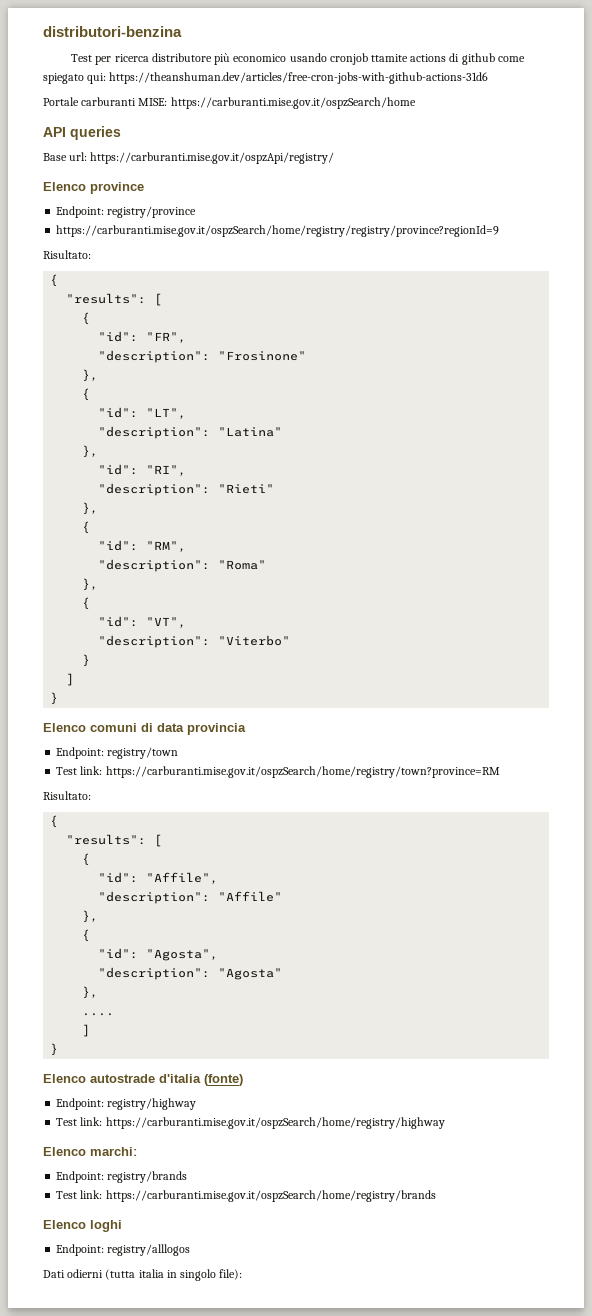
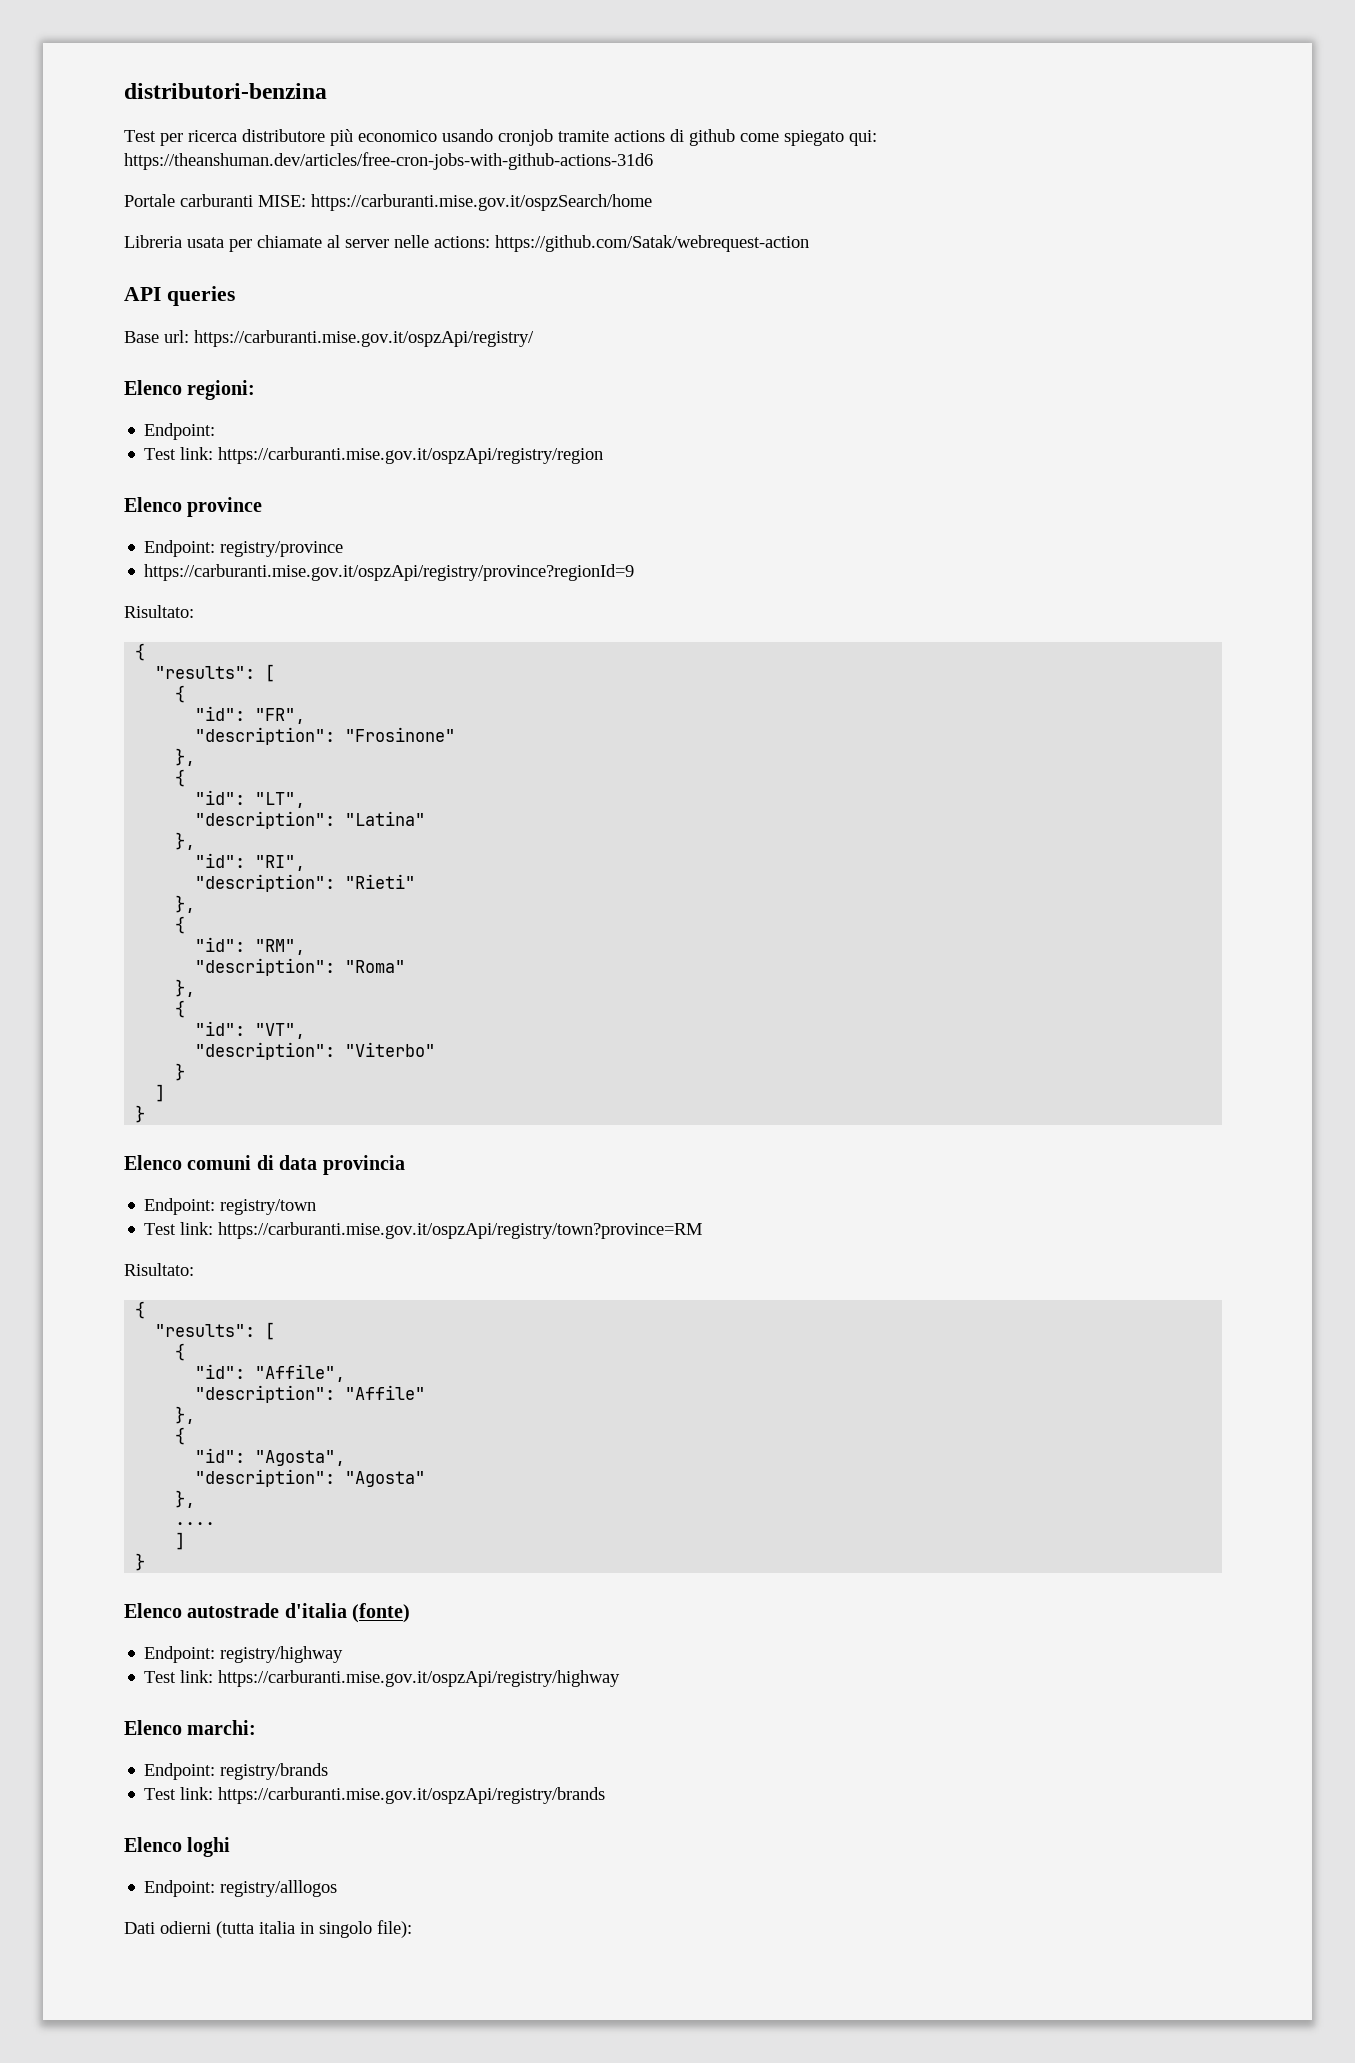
[371,54,409,62] ttamite -> [558,130,609,142] tramite
(416, 103) none -> [124,235,809,252] // Libreria usata per chiamate al server nelle actions: https://github.com/Satak/webrequest-action
(335, 158) none -> [124,380,256,400] [144,423,216,440] [144,447,604,464] // Elenco regioni: // Endpoint: // Test link: https://carburanti.mise.gov.it/ospzApi/registry/region
[56,225,500,237] https://carburanti.mise.gov.it/ospzSearch/home/registry/registry/province?regionId=9 -> [144,564,635,581] https://carburanti.mise.gov.it/ospzApi/registry/province?regionId=9
[105,766,500,778] https://carburanti.mise.gov.it/ospzSearch/home/registry/town?province=RM -> [218,1222,703,1239] https://carburanti.mise.gov.it/ospzApi/registry/town?province=RM
[105,1117,445,1129] https://carburanti.mise.gov.it/ospzSearch/home/registry/highway -> [218,1670,621,1687] https://carburanti.mise.gov.it/ospzApi/registry/highway
[105,1190,436,1202] https://carburanti.mise.gov.it/ospzSearch/home/registry/brands -> [218,1787,606,1804] https://carburanti.mise.gov.it/ospzApi/registry/brands

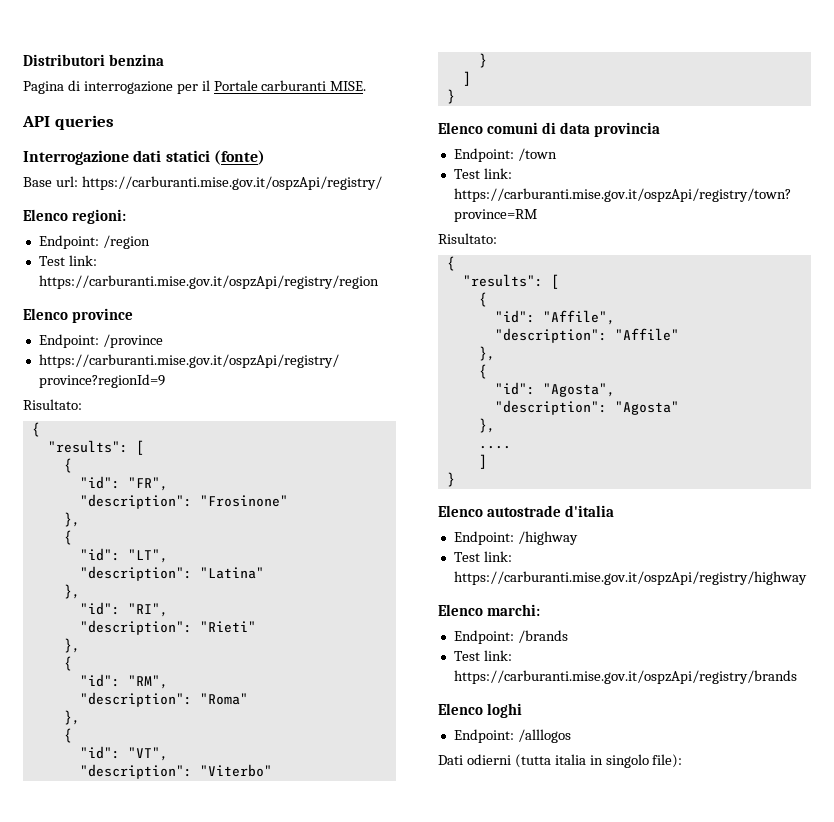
[124,83,327,99] [124,129,877,146] [124,152,653,170] [124,194,652,211] [124,235,809,252] [124,286,235,306] distributori-benzina // Test per ricerca distributore più economico usando cronjob tramite actions di github come spiegato qui: https://theanshuman.dev/articles/free-cron-jobs-with-github-actions-31d6 // Portale carburanti MISE: https://carburanti.mise.gov.it/ospzSearch/home // Libreria usata per chiamate al server nelle actions: https://github.com/Satak/webrequest-action // API queries -> [23,54,164,66] [23,80,367,94] [22,115,114,130] [23,150,265,165] Distributori benzina // Pagina di interrogazione per il Portale carburanti MISE. // API queries // Interrogazione dati statici (fonte)
(216, 431) none -> [102,235,150,249] /region
[220,541,344,557] registry/province -> [102,334,163,348] /province
[220,1199,317,1215] registry/town -> [517,148,557,161] /town
[352,1603,411,1623] [144,1646,344,1663] (fonte) // Endpoint: registry/highway -> [453,531,578,545] // Endpoint: /highway
[220,1763,329,1780] registry/brands -> [517,630,568,643] /brands
[220,1880,338,1897] registry/alllogos -> [517,729,571,743] /alllogos

